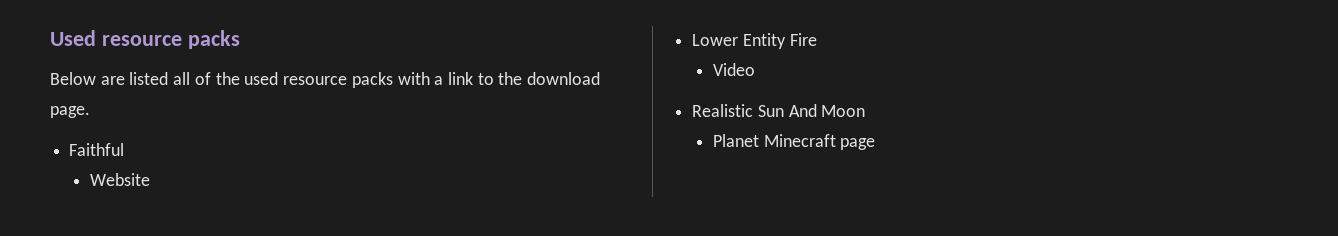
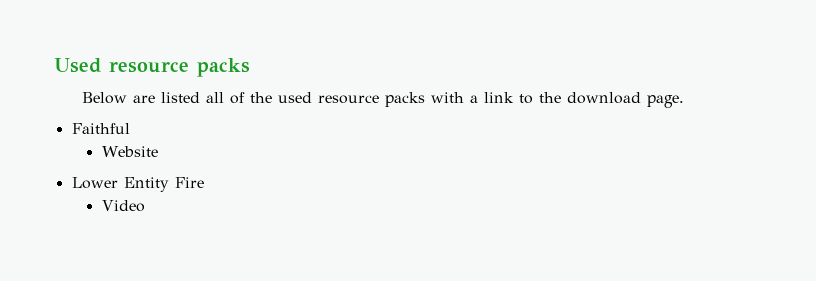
[692,104,866,117] [712,134,876,150] // Realistic Sun And Moon // Planet Minecraft page -> (145, 206) none

